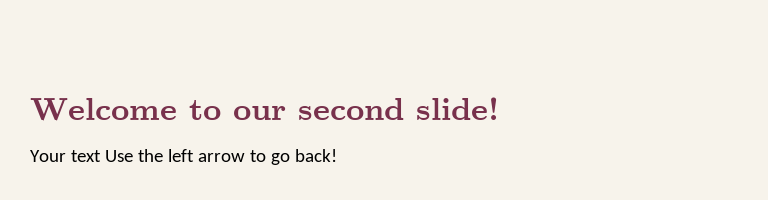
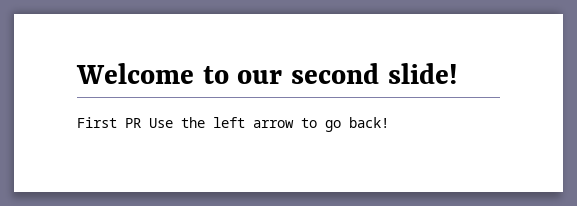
[30,150,101,162] Your text -> [77,117,141,128] First PR

